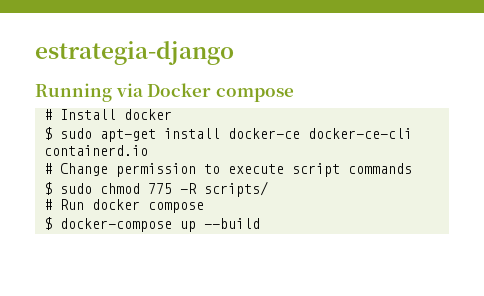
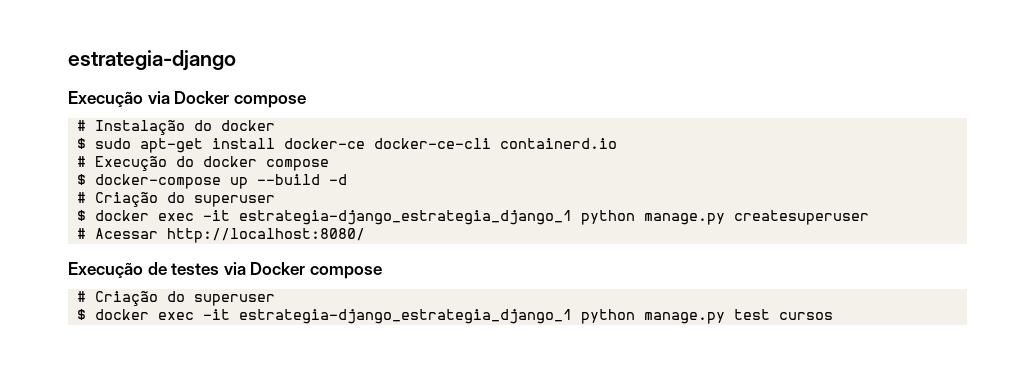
[35,83,294,102] [43,109,116,120] Running via Docker compose // # Install -> [68,91,306,108] [77,120,212,135] Execução via Docker compose // # Instalação do
[59,163,412,177] [43,181,268,197] [43,199,84,210] Change permission to execute script commands // $ sudo chmod 775 -R scripts/ // # Run -> [95,156,194,171] Execução do
(260, 223) none -> [329,174,347,185] [77,192,275,207] [77,210,869,225] [77,228,365,243] [68,262,382,279] [77,291,275,306] [77,309,833,324] -d // # Criação do superuser // $ docker exec -it estrategia-django_estrategia_django_1 python manage.py createsuperuser // # Acessar http://localhost:8080/ // Execução de testes via Docker compose // # Criação do superuser // $ docker exec -it estrategia-django_estrategia_django_1 python manage.py test cursos

